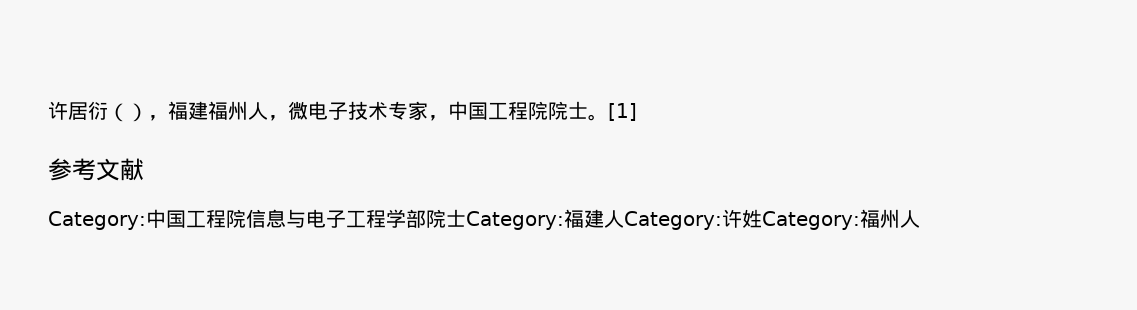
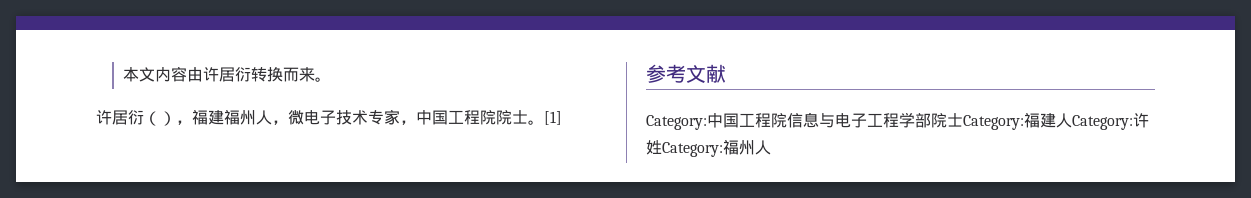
(48, 110) none -> [122,66,331,82] 本文内容由许居衍转换而来。 //

